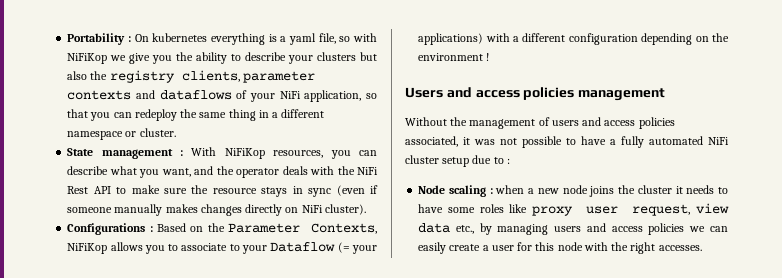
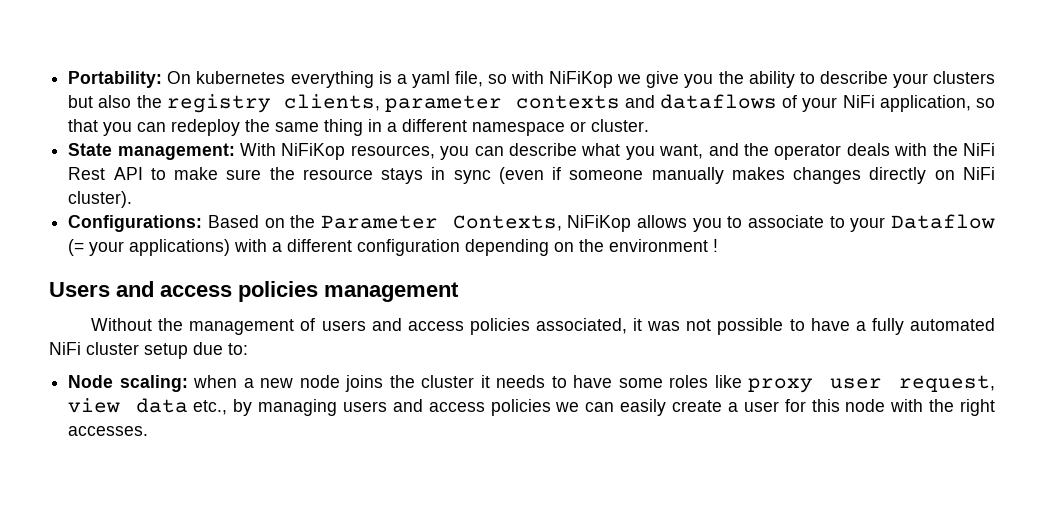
[67,33,131,45] Portability : -> [68,71,163,88] Portability:
[101,149,183,159] management : -> [117,143,235,160] management:
[67,223,153,235] Configurations : -> [68,215,203,232] Configurations:
[493,157,510,164] to : -> [228,343,248,355] to:
[448,185,493,197] scaling : -> [119,375,188,392] scaling:

